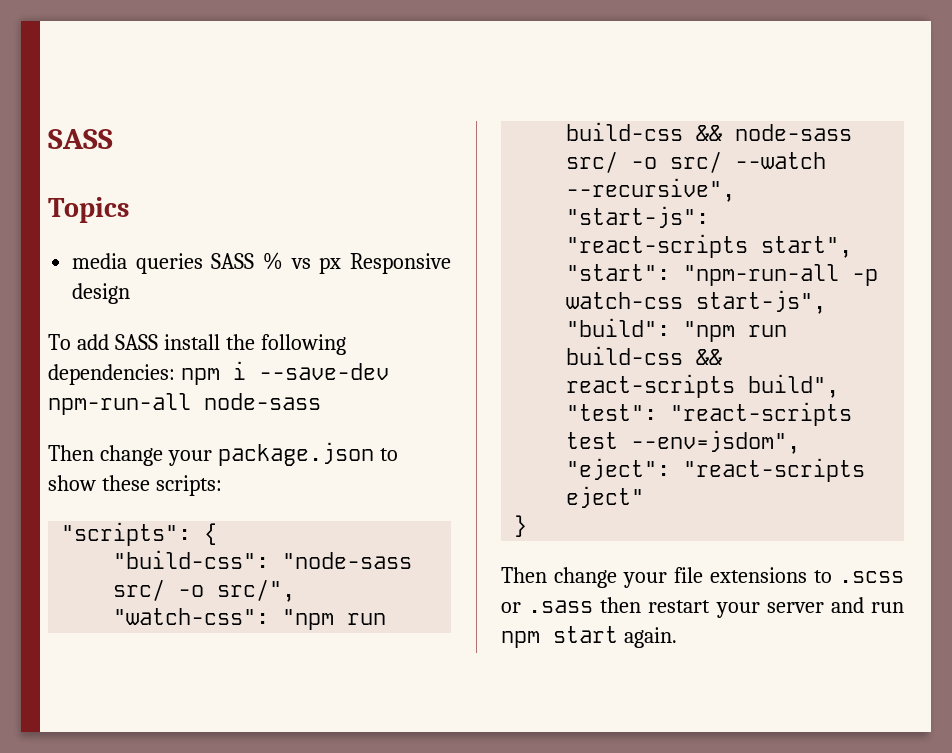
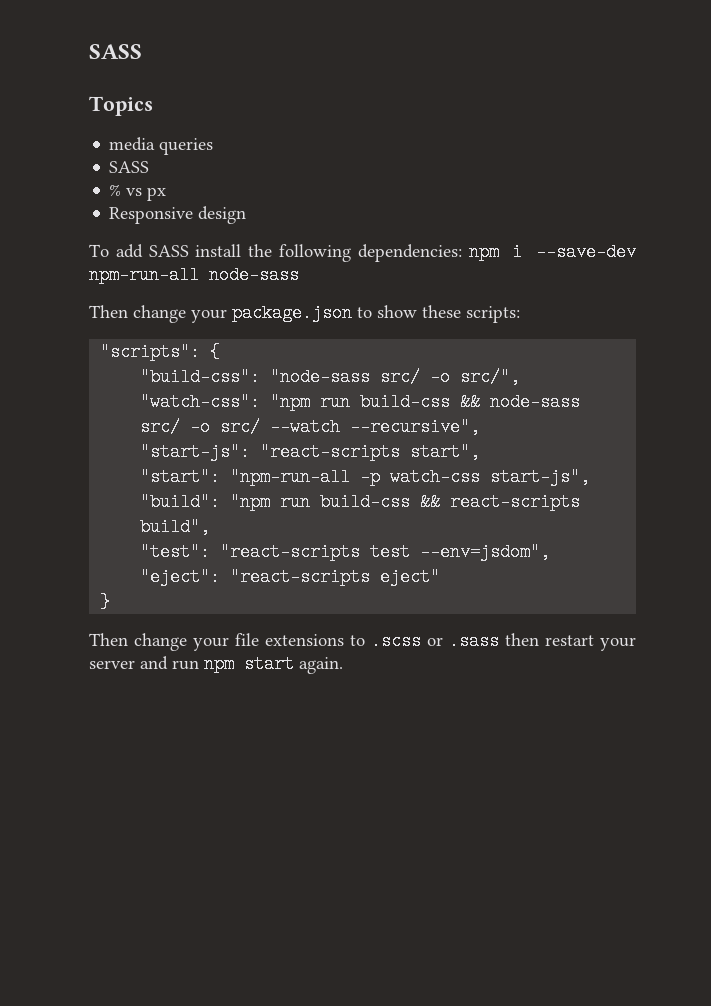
[211,253,255,269] SASS -> [109,161,150,173] // SASS //
(342, 265) none -> (167, 194) //

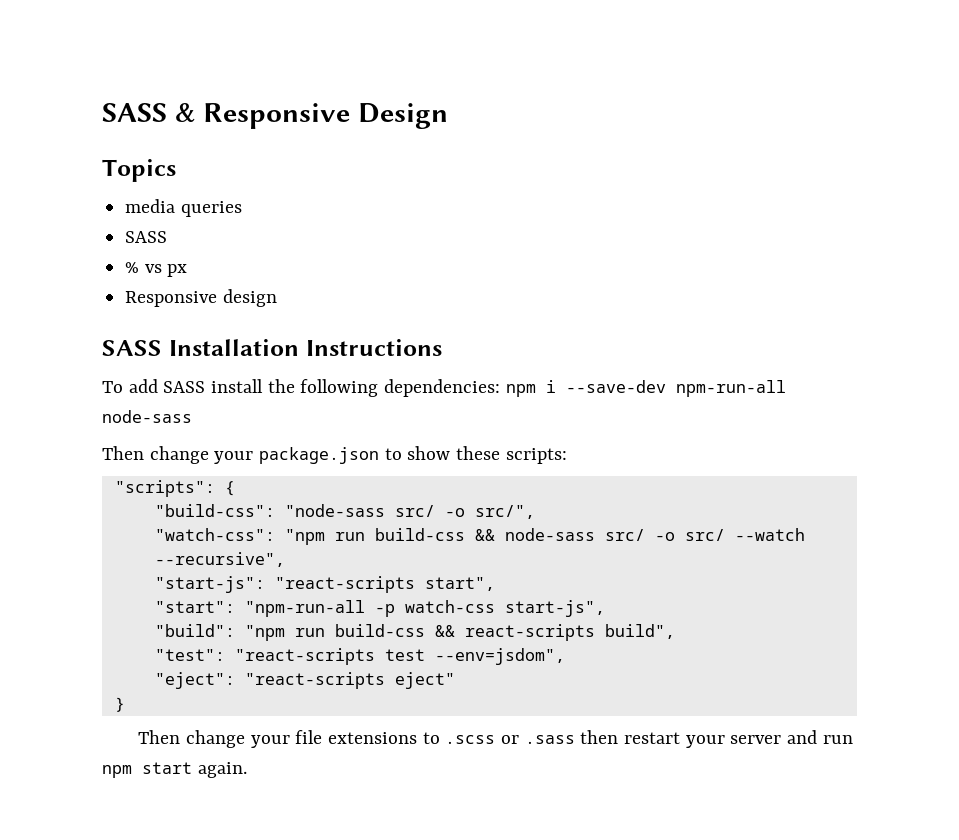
[89,44,142,59] SASS -> [102,103,449,129] SASS & Responsive Design
(247, 215) none -> [102,339,442,356] // SASS Installation Instructions

